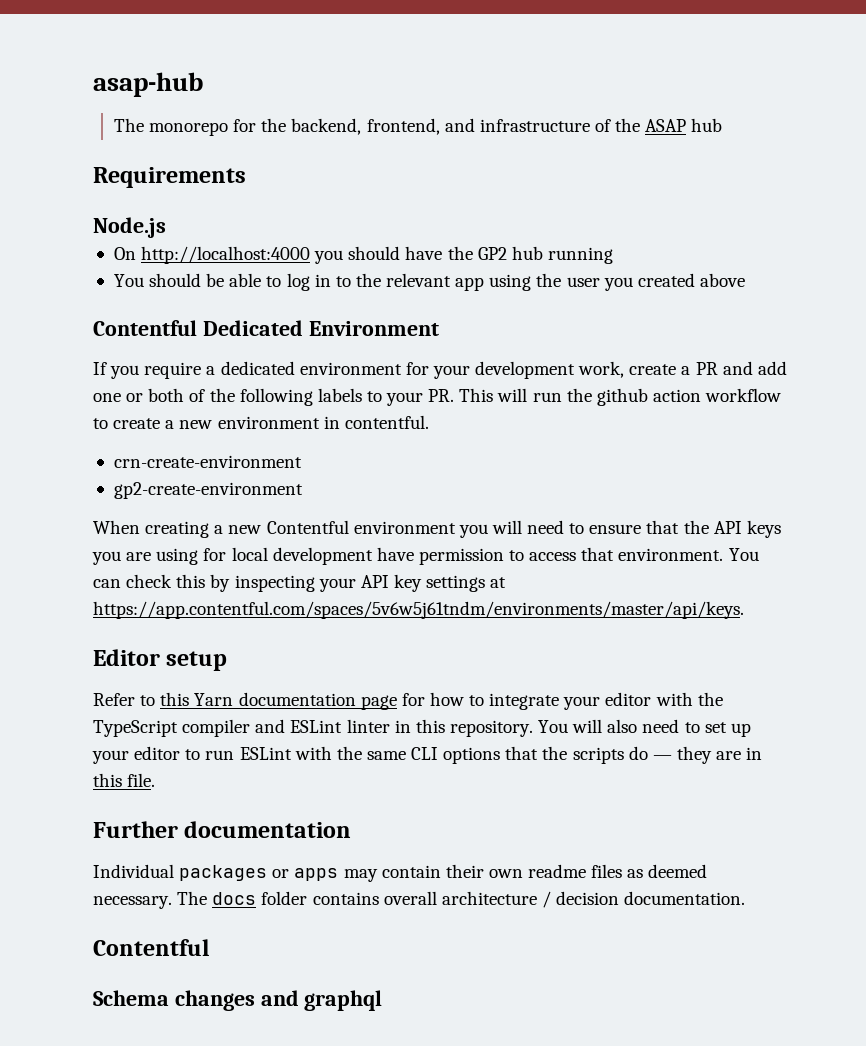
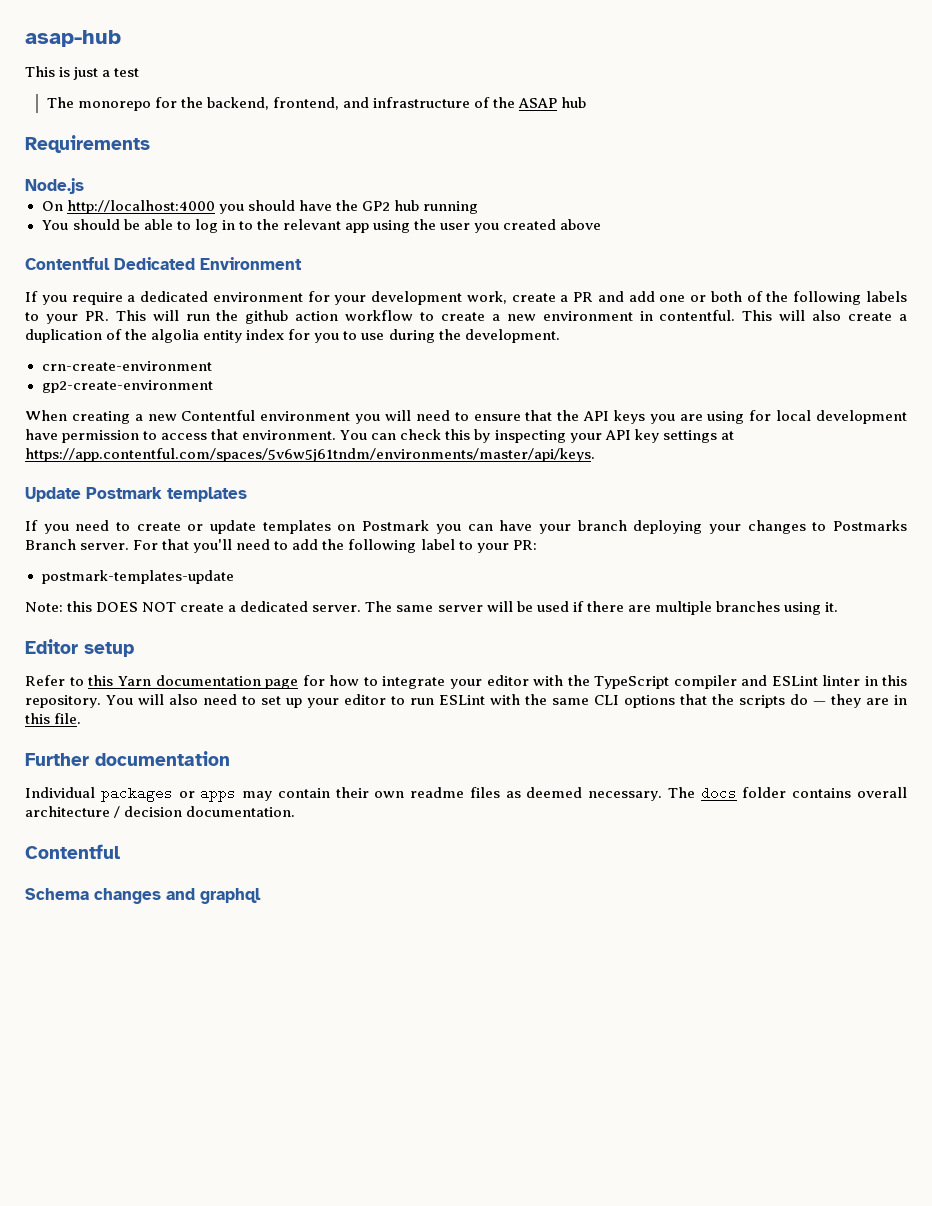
(203, 84) none -> [25,66,140,80] // This is just a test
(429, 422) none -> [742,310,908,321] [25,329,560,343] This will also create a duplication of the algolia entity index for you to use during the development.
(744, 610) none -> [25,487,247,502] [25,520,908,534] [25,539,537,553] [41,570,234,584] [25,601,838,615] // Update Postmark templates // If you need to create or update templates on Postmark you can have your branch deploying your changes to Postmarks Branch server. For that you'll need to add the following label to your PR: // postmark-templates-update // Note: this DOES NOT create a dedicated server. The same server will be used if there are multiple branches using it.

